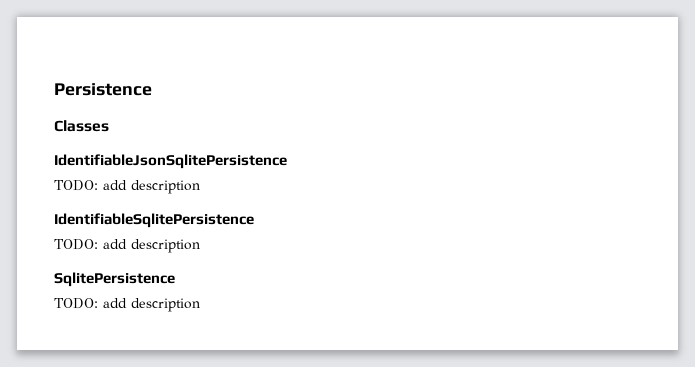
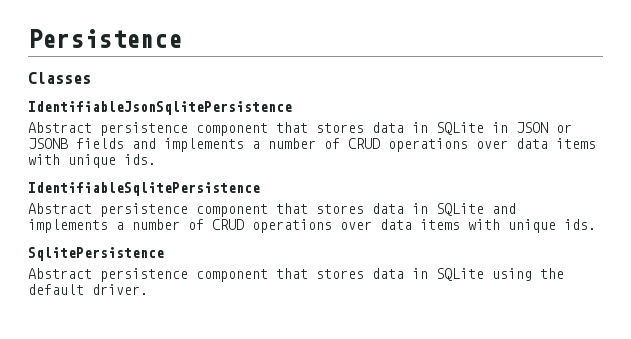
[54,180,200,194] [54,213,254,228] [54,239,200,253] [54,272,175,287] [54,298,200,312] TODO: add description // IdentifiableSqlitePersistence // TODO: add description // SqlitePersistence // TODO: add description -> [28,122,572,136] [28,138,596,152] [28,154,156,168] [28,182,260,196] [28,203,516,217] [28,219,596,233] [28,247,164,261] [28,268,564,282] [28,284,148,295] Abstract persistence component that stores data in SQLite in JSON or JSONB fields and implements a number of CRUD operations over data items with unique ids. // IdentifiableSqlitePersistence // Abstract persistence component that stores data in SQLite and implements a number of CRUD operations over data items with unique ids. // SqlitePersistence // Abstract persistence component that stores data in SQLite using the default driver.

